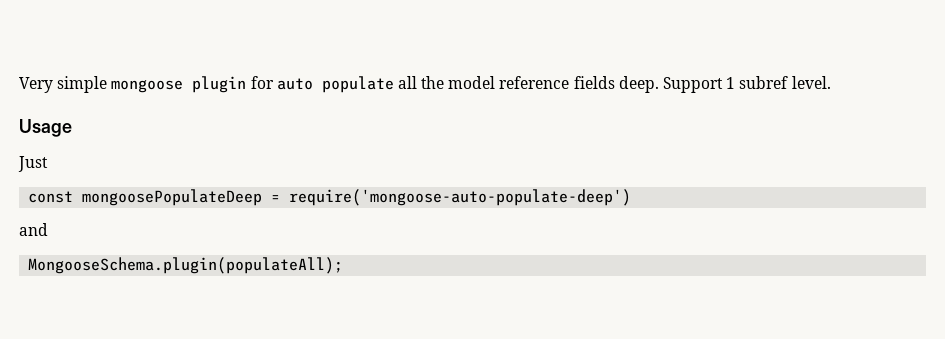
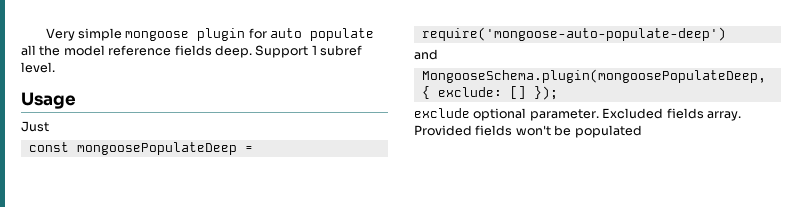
[28,257,344,274] MongooseSchema.plugin(populateAll); -> [421,69,766,83] [421,86,558,100] [414,108,741,121] [414,125,642,138] MongooseSchema.plugin(mongoosePopulateDeep, { exclude: [] }); // exclude optional parameter. Excluded fields array. Provided fields won't be populated

